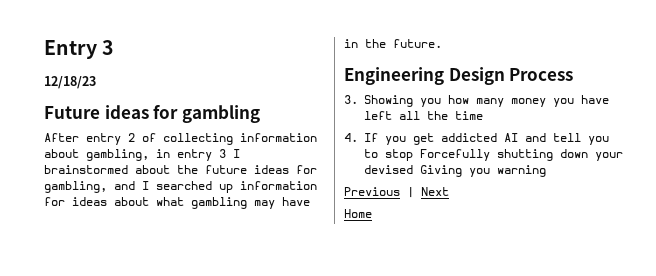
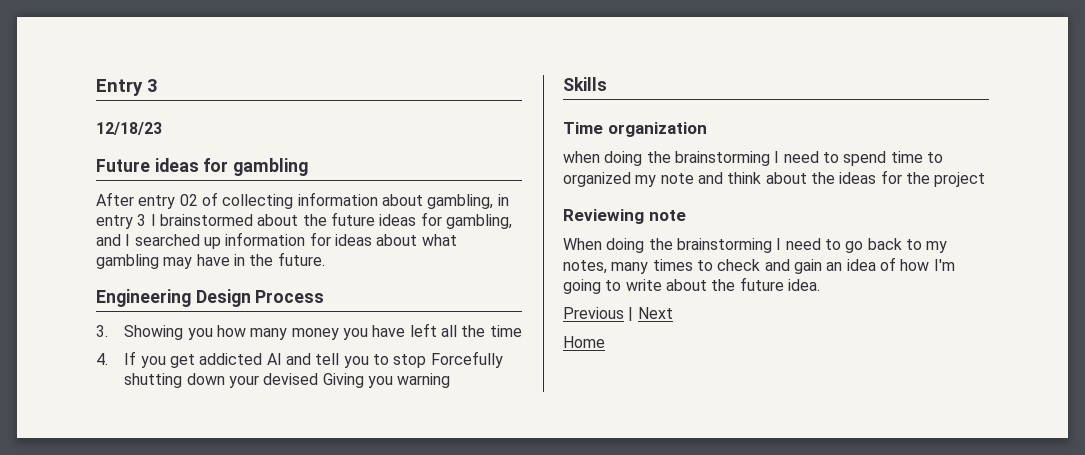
[128,133,135,142] 2 -> [179,194,198,206] 02
(546, 171) none -> [563,77,607,91] [563,122,707,137] [563,151,943,166] [563,170,986,187] [563,209,686,224] [563,238,948,253] [563,257,955,274] [563,277,820,294] // Skills // Time organization // when doing the brainstorming I need to spend time to organized my note and think about the ideas for the project // Reviewing note // When doing the brainstorming I need to go back to my notes, many times to check and gain an idea of how I'm going to write about the future idea.

